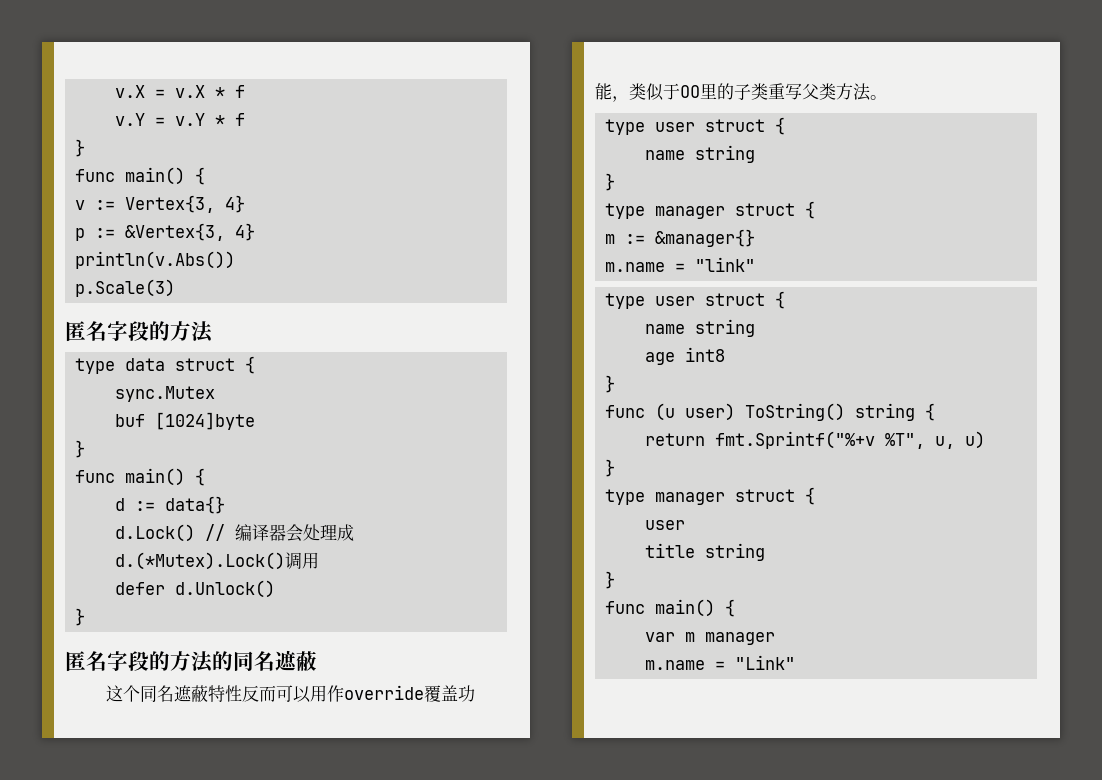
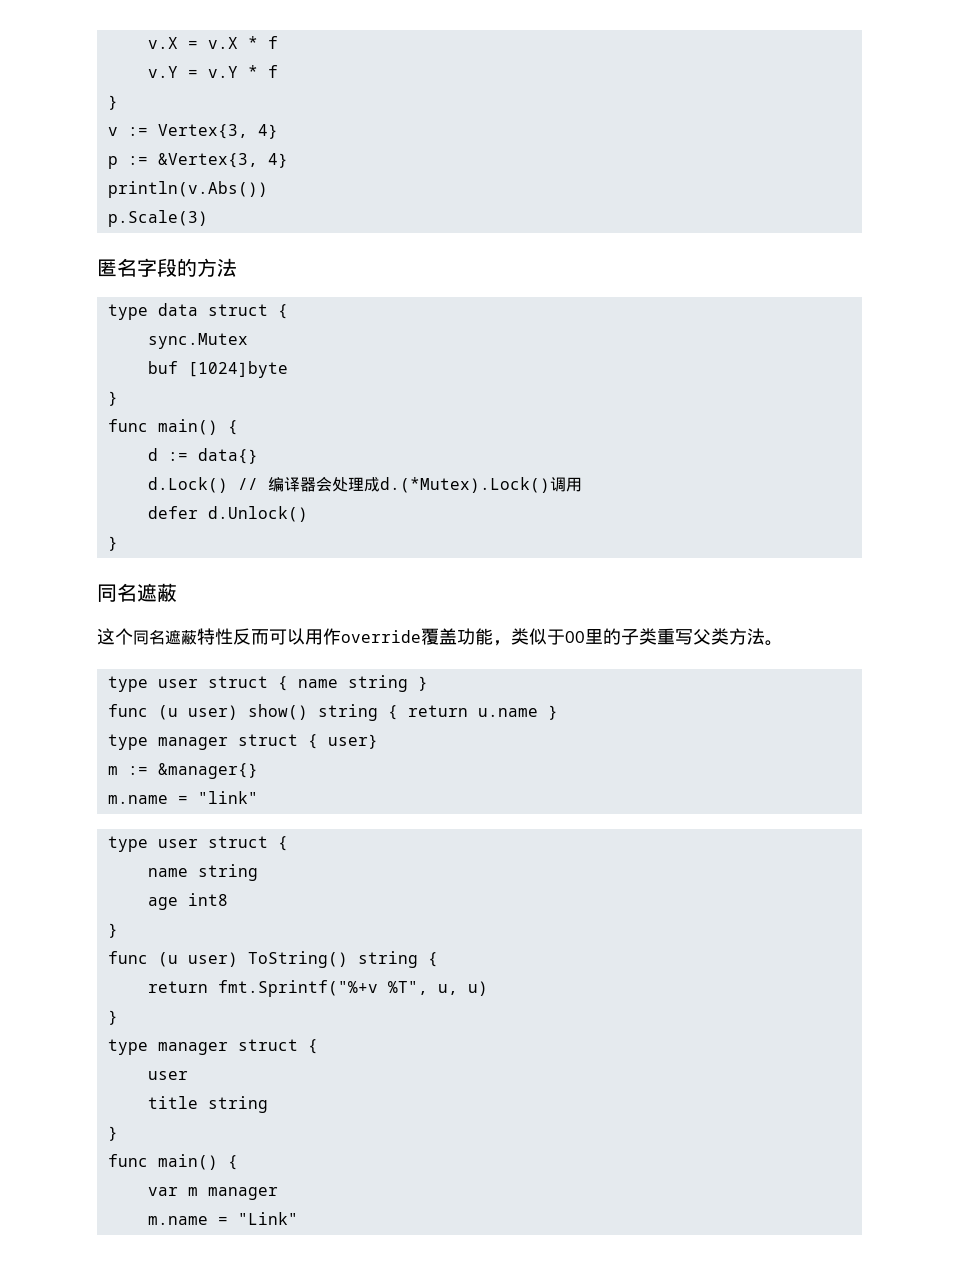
[75,167,206,185] // func main() { -> (118, 102) none
[65,651,233,673] 匿名字段的方法的 -> (118, 543) none
[645,145,756,163] [605,173,616,191] [605,201,816,219] // name string // } // type manager struct { -> [297,675,428,692] [107,704,558,721] [107,734,378,750] name string } // func (u user) show() string { return u.name } // type manager struct { user}

